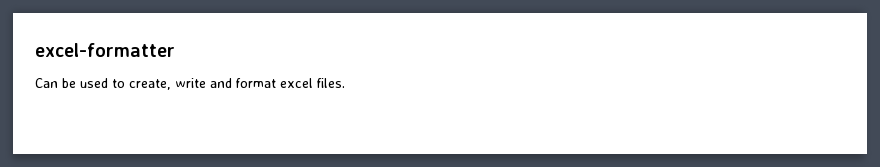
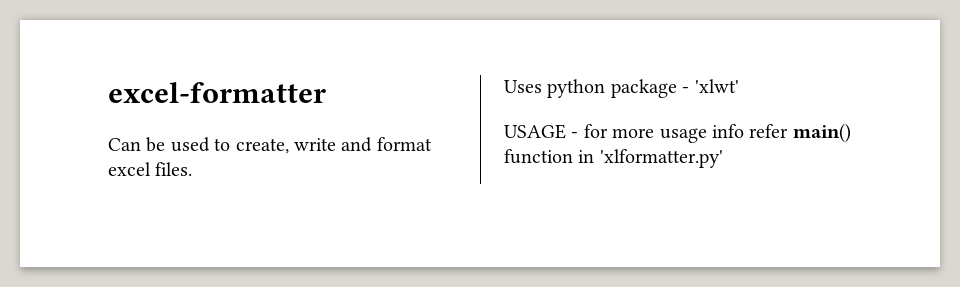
(345, 83) none -> [504,79,739,98] [504,123,851,143] [504,149,723,168] // Uses python package - 'xlwt' // USAGE - for more usage info refer main() function in 'xlformatter.py'

